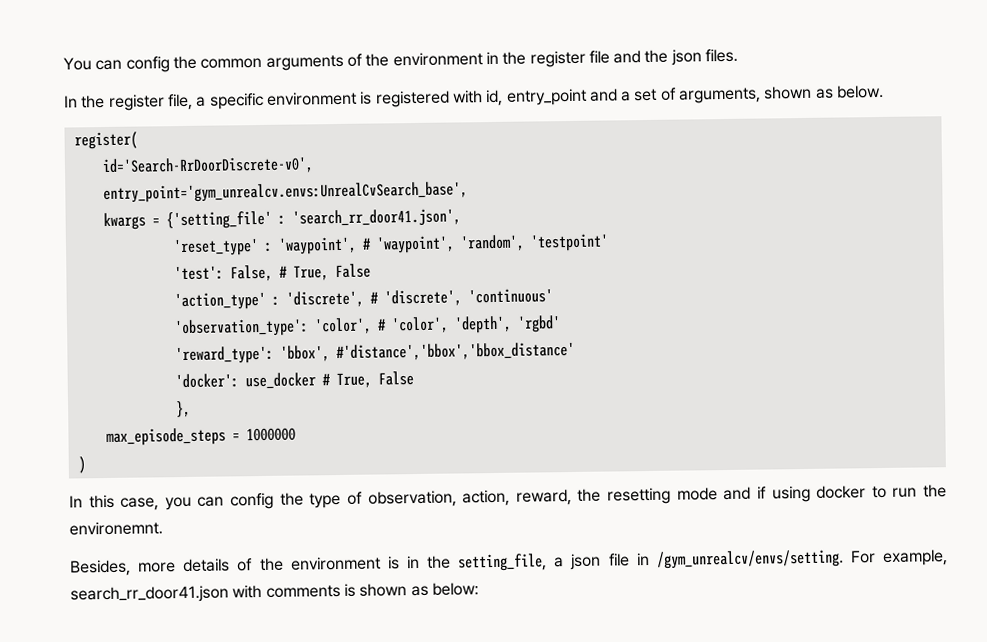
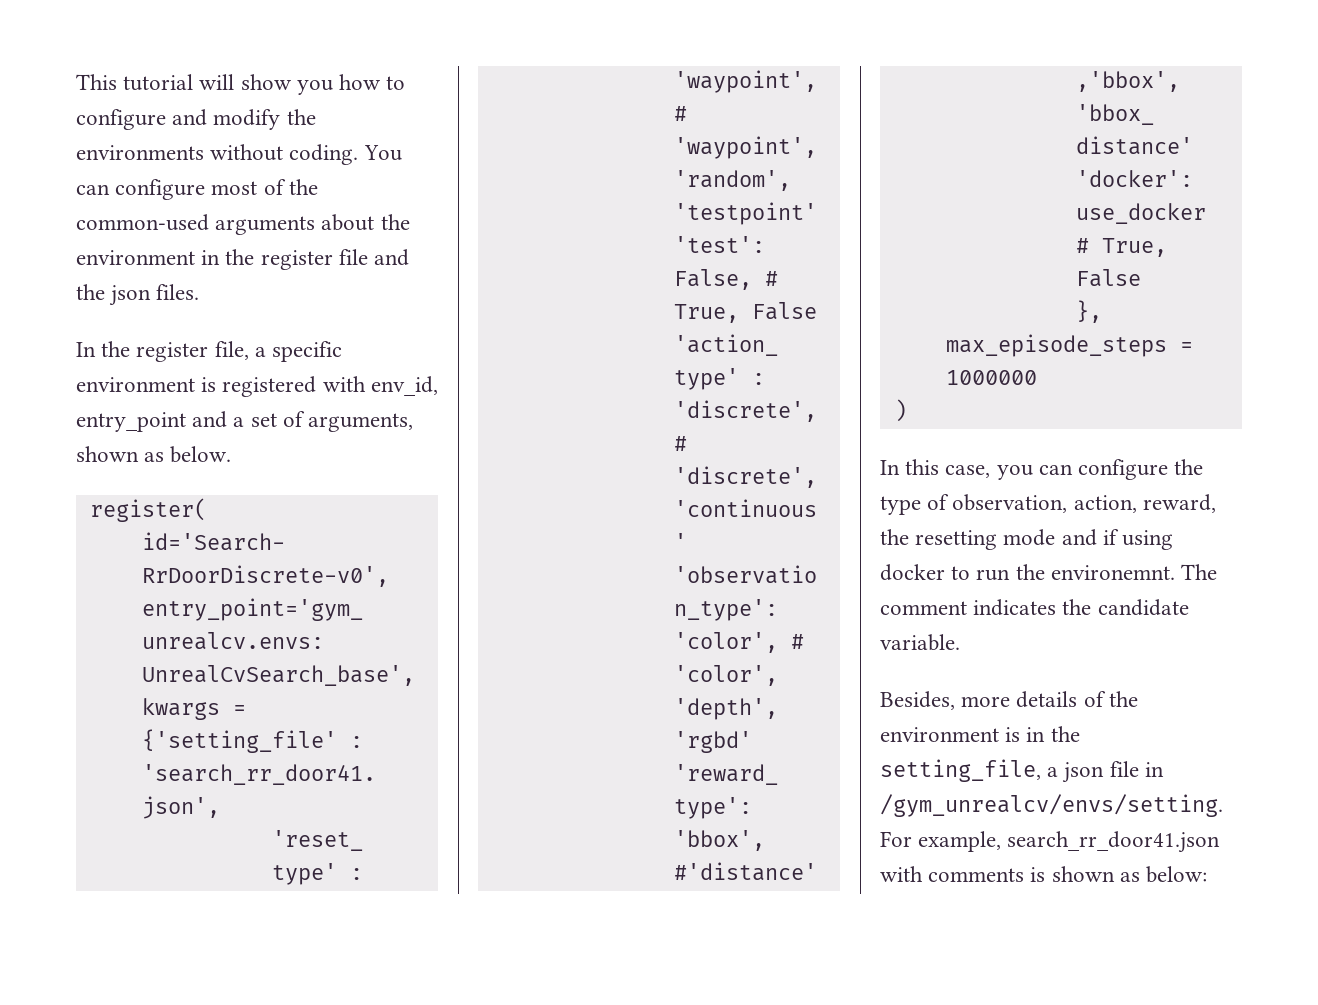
[63,53,363,73] You can config the common arguments of -> [76,74,406,95] [76,109,316,130] [76,144,402,165] [76,179,318,200] [76,214,375,235] This tutorial will show you how to configure and modify the environments without coding. You can configure most of the common-used arguments about
[486,89,504,107] id, -> [370,376,438,396] env_id,
[230,492,275,510] config -> [1078,459,1169,480] configure
(163, 528) none -> [1181,564,1218,580] [880,599,1189,616] [880,634,960,651] The comment indicates the candidate variable.

